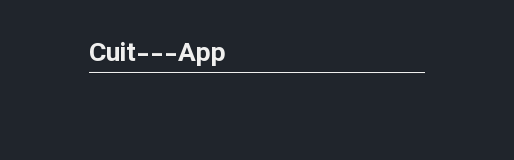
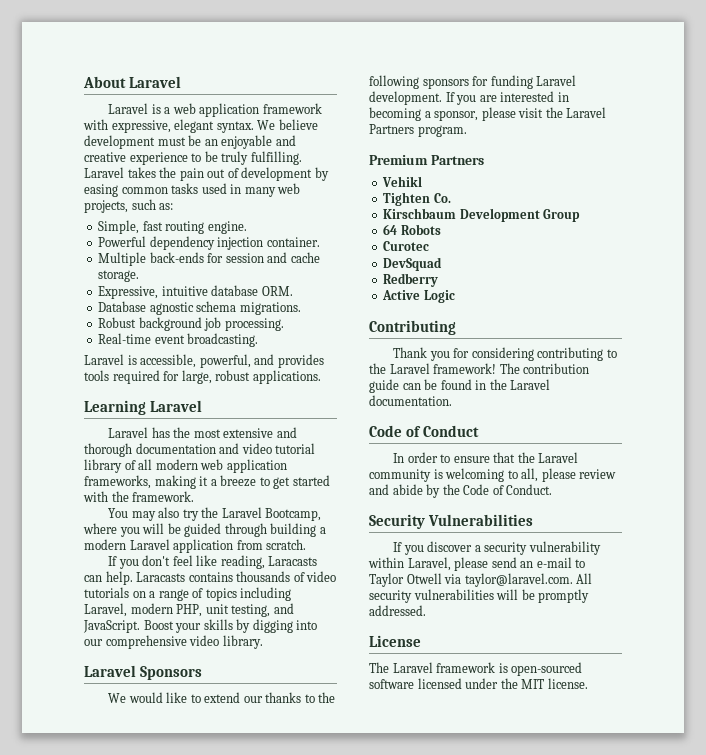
[89,41,227,66] Cuit---App -> [83,76,182,88] [108,103,322,117] [83,119,318,133] [84,135,296,149] [84,151,302,165] [84,167,329,181] [84,183,301,197] [84,199,174,213] [98,220,247,234] [98,236,320,250] [98,252,320,266] [98,270,140,282] [98,285,293,299] [98,301,301,315] [98,317,284,331] [98,333,259,347] [84,354,324,368] [84,370,321,384] [84,400,203,415] [108,427,297,438] [84,443,316,457] [84,459,287,473] [84,475,330,489] [83,491,195,502] [108,507,322,521] [83,523,326,537] [84,539,307,553] [108,555,318,569] [84,571,337,585] [84,587,292,601] [84,603,294,617] [83,619,318,633] [84,635,263,649] [84,665,203,680] [108,692,336,703] [369,75,577,89] [369,91,569,105] [369,107,607,121] [369,124,467,137] [369,155,484,165] [382,176,423,187] [383,192,451,206] [383,208,581,222] [383,224,441,235] [383,241,430,251] [383,257,443,271] [383,273,439,287] [382,290,455,303] [369,320,456,335] [393,347,617,361] [369,363,590,374] [369,379,551,393] [369,395,452,406] [369,425,480,437] [393,452,579,463] [369,468,617,482] [369,484,553,498] [369,514,534,529] [393,541,601,555] [368,557,586,571] [369,573,593,587] [369,589,590,603] [369,605,426,616] [369,635,421,647] [369,662,583,676] [369,678,588,689] About Laravel // Laravel is a web application framework with expressive, elegant syntax. We believe development must be an enjoyable and creative experience to be truly fulfilling. Laravel takes the pain out of development by easing common tasks used in many web projects, such as: // Simple, fast routing engine. // Powerful dependency injection container. // Multiple back-ends for session and cache storage. // Expressive, intuitive database ORM. // Database agnostic schema migrations. // Robust background job processing. // Real-time event broadcasting. // Laravel is accessible, powerful, and provides tools required for large, robust applications. // Learning Laravel // Laravel has the most extensive and thorough documentation and video tutorial library of all modern web application frameworks, making it a breeze to get started with the framework. // You may also try the Laravel Bootcamp, where you will be guided through building a modern Laravel application from scratch. // If you don't feel like reading, Laracasts can help. Laracasts contains thousands of video tutorials on a range of topics including Laravel, modern PHP, unit testing, and JavaScript. Boost your skills by digging into our comprehensive video library. // Laravel Sponsors // We would like to extend our thanks to the following sponsors for funding Laravel development. If you are interested in becoming a sponsor, please visit the Laravel Partners program. // Premium Partners // Vehikl // Tighten Co. // Kirschbaum Development Group // 64 Robots // Curotec // DevSquad // Redberry // Active Logic // Contributing // Thank you for considering contributing to the Laravel framework! The contribution guide can be found in the Laravel documentation. // Code of Conduct // In order to ensure that the Laravel community is welcoming to all, please review and abide by the Code of Conduct. // Security Vulnerabilities // If you discover a security vulnerability within Laravel, please send an e-mail to Taylor Otwell via taylor@laravel.com. All security vulnerabilities will be promptly addressed. // License // The Laravel framework is open-sourced software licensed under the MIT license.

